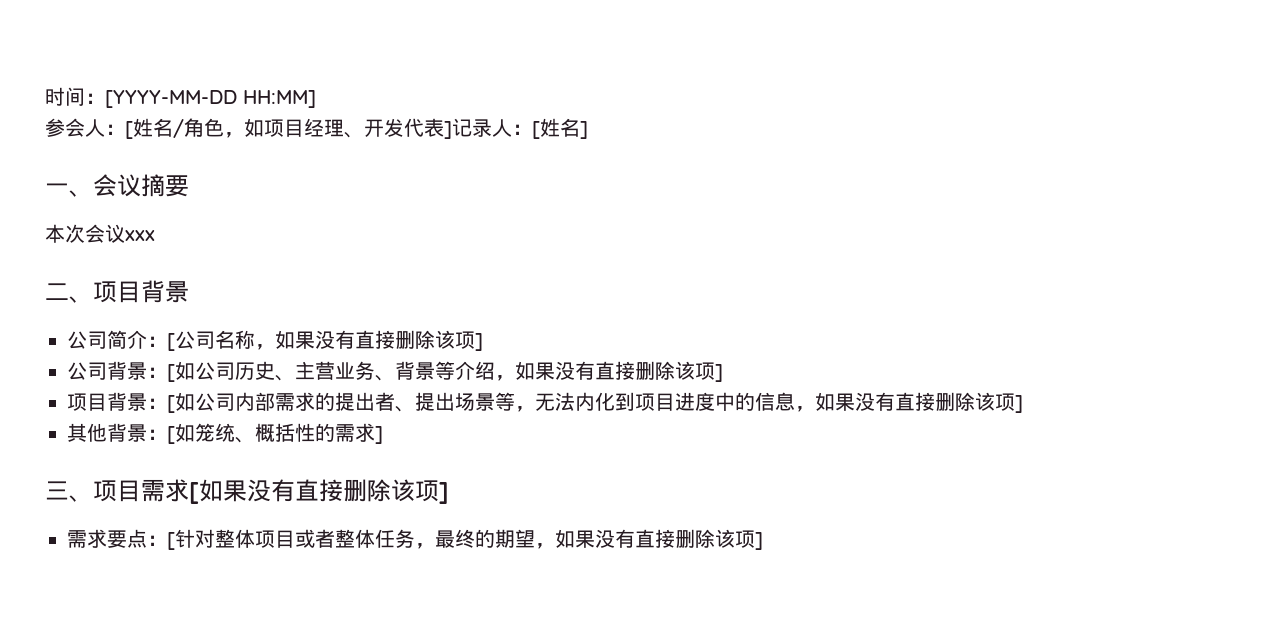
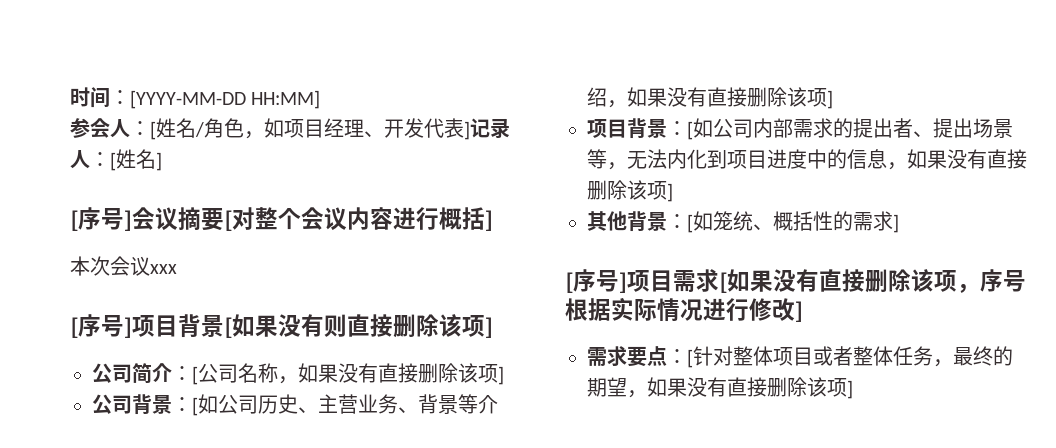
[45,183,93,197] 一、 -> [70,207,132,231] [序号]
(189, 186) none -> [224,207,493,231] [对整个会议内容进行概括]
[45,280,189,303] 二、项目背景 -> [70,314,493,338] [序号]项目背景[如果没有则直接删除该项]
[45,481,93,502] 三、 -> [565,269,627,293] [序号]
(439, 491) none -> [957,269,1026,293] [565,297,795,322] ，序号根据实际情况进行修改

